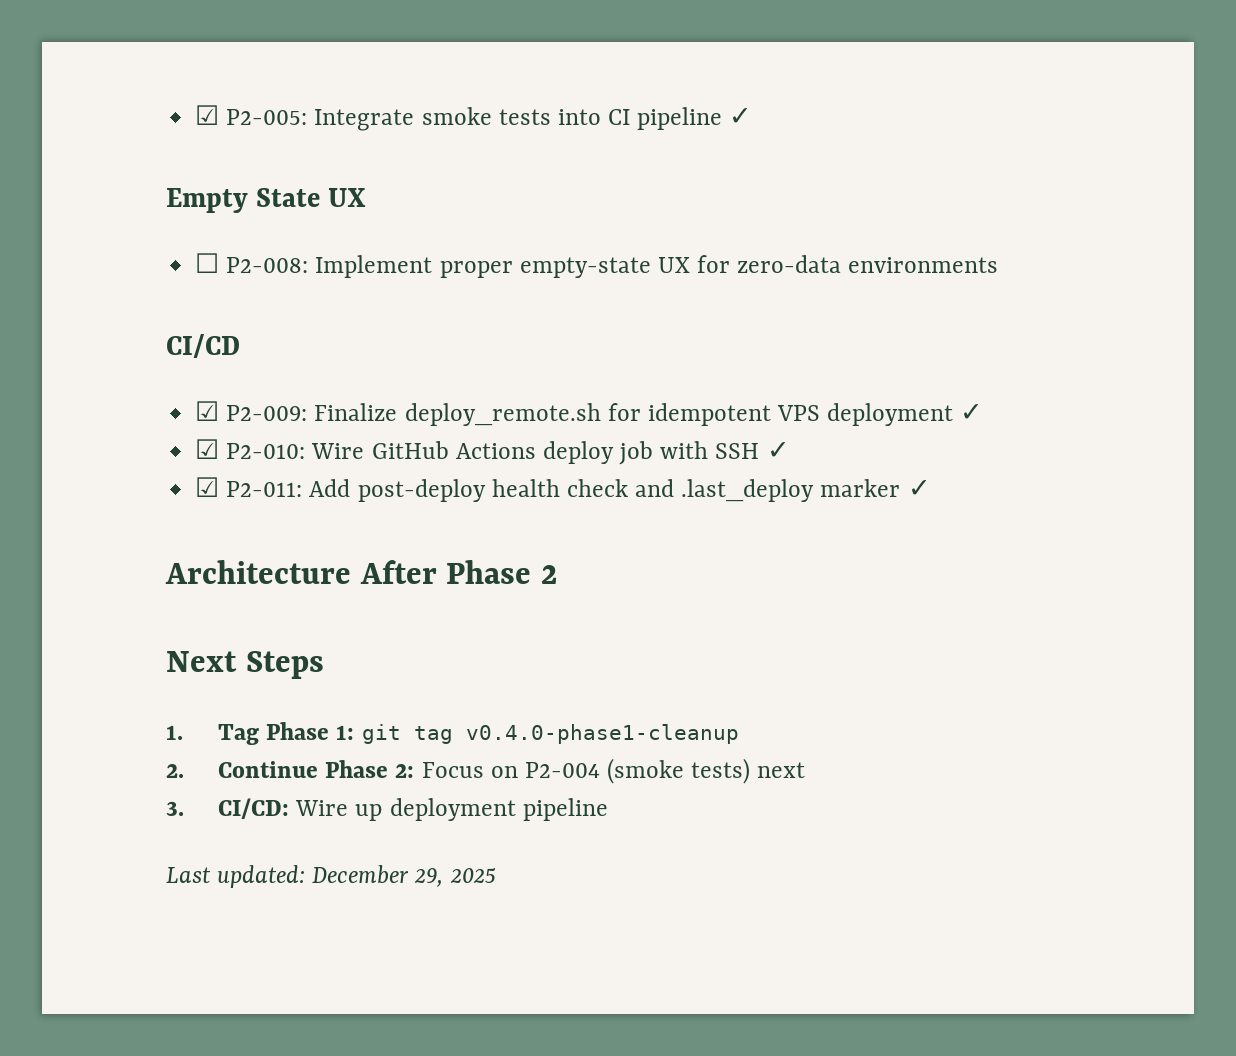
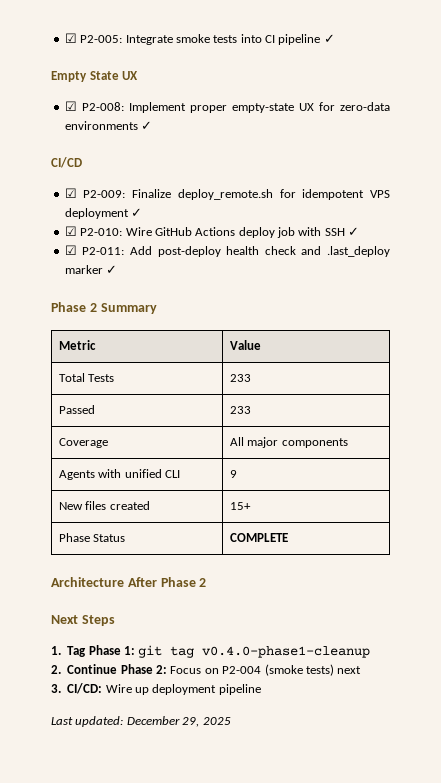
[195,253,220,273] ☐ -> [64,101,77,111] ☑
(999, 265) none -> [141,121,153,130] ✓
(931, 488) none -> [51,302,157,314] [59,340,97,350] [230,340,262,350] [59,373,115,382] [230,374,252,382] [59,405,96,414] [230,406,252,414] [59,438,109,448] [230,437,348,448] [59,469,181,480] [230,470,238,478] [59,501,150,510] [230,502,252,510] [59,533,126,542] [230,533,289,542] // Phase 2 Summary // Metric | Value // Total Tests | 233 // Passed | 233 // Coverage | All major components // Agents with unified CLI | 9 // New files created | 15+ // Phase Status | COMPLETE

